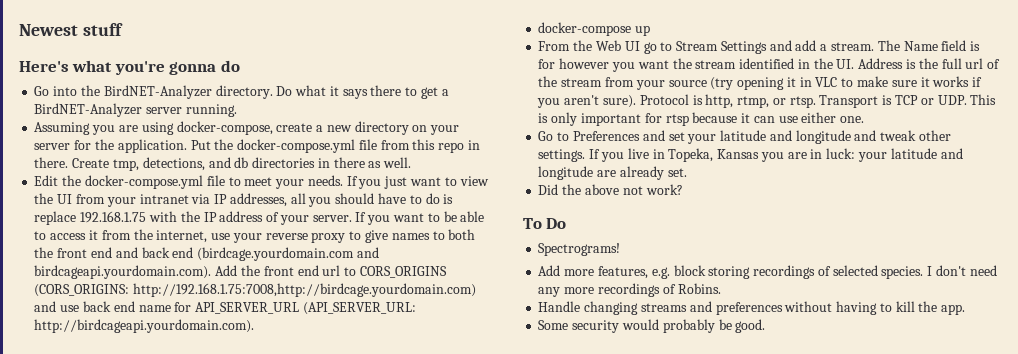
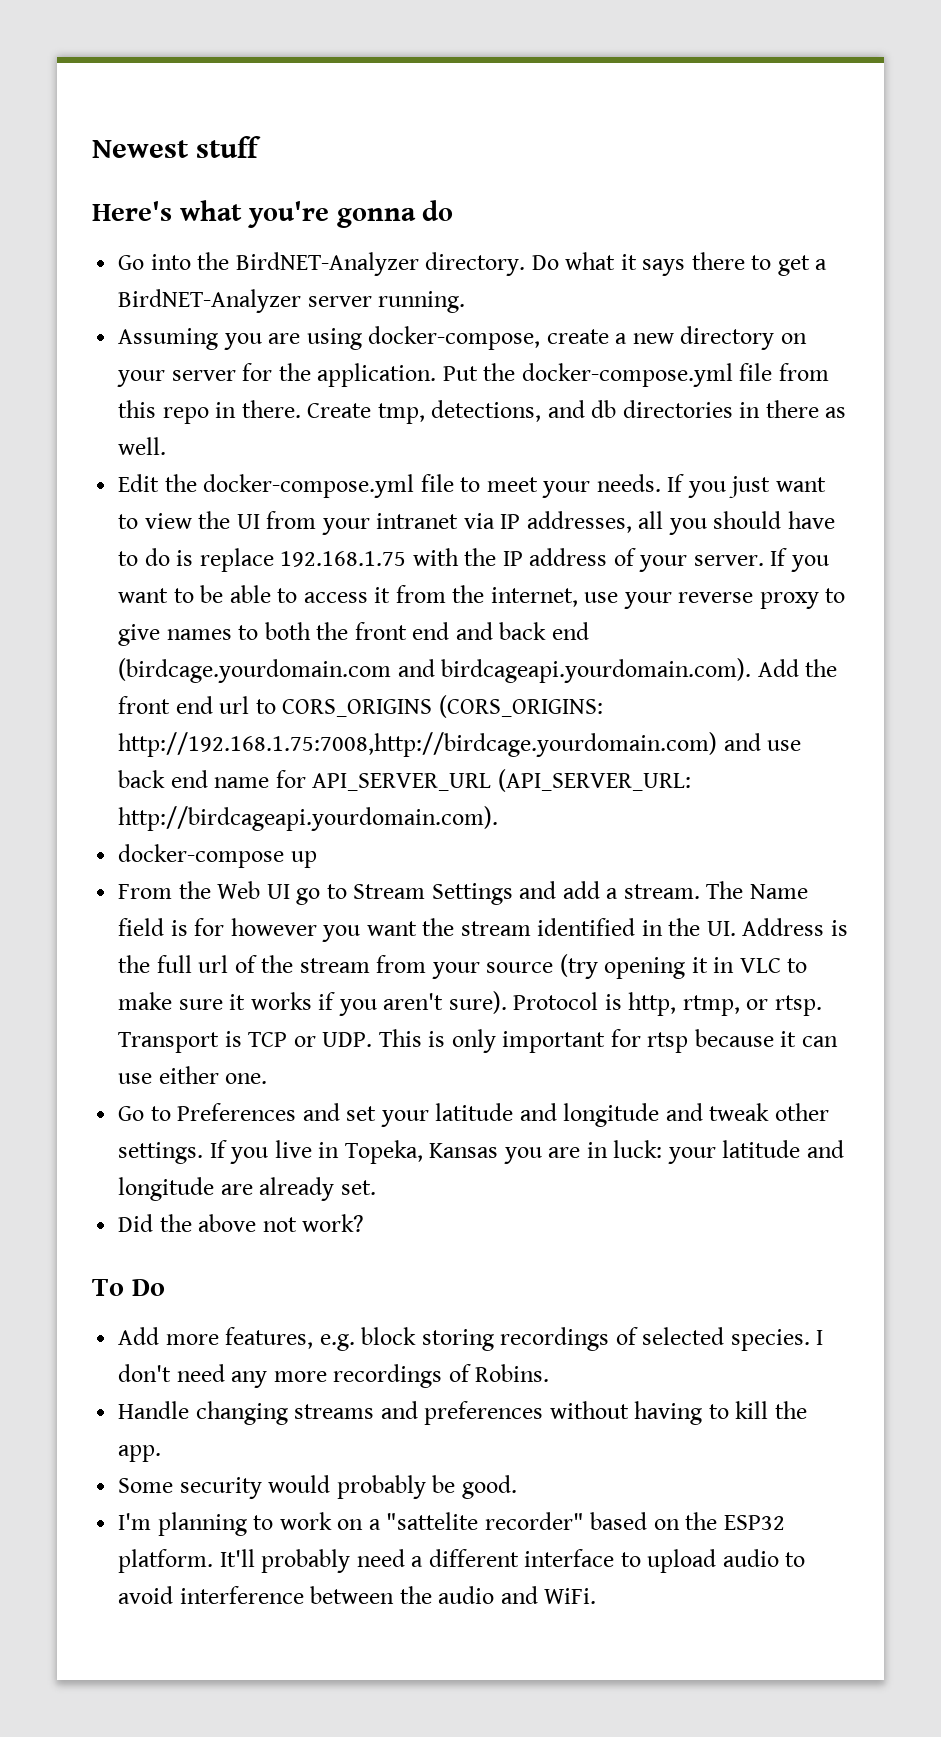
[538,243,621,256] // Spectrograms! -> (165, 1287) none
(766, 326) none -> [118,1512,785,1536] [118,1549,806,1573] [118,1586,597,1604] // I'm planning to work on a "sattelite recorder" based on the ESP32 platform. It'll probably need a different interface to upload audio to avoid interference between the audio and WiFi.

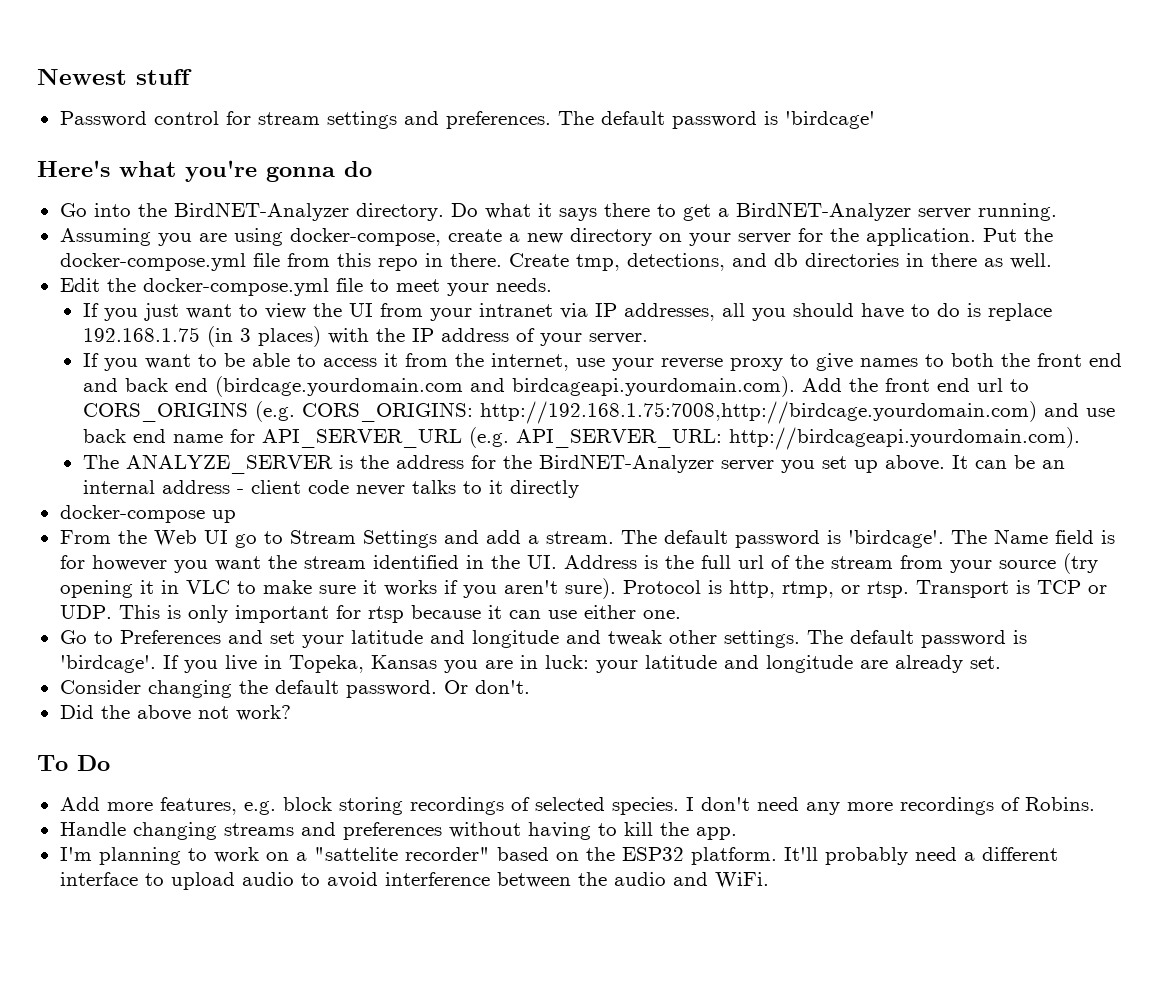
(262, 147) none -> [59,111,875,129] // Password control for stream settings and preferences. The default password is 'birdcage'
(661, 483) none -> (552, 285) //
(407, 559) none -> [206,326,321,347] (in 3 places)
(764, 560) none -> (648, 338) //
[438,695,603,718] (CORS_ORIGINS: -> [254,401,473,422] (e.g. CORS_ORIGINS:
[497,769,691,792] (API_SERVER_URL: -> [468,427,722,448] (e.g. API_SERVER_URL:
(499, 818) none -> [82,454,1065,474] [82,480,579,498] // The ANALYZE_SERVER is the address for the BirdNET-Analyzer server you set up above. It can be an internal address - client code never talks to it directly
(744, 890) none -> [663,530,987,548] default password is 'birdcage'. The
(204, 1153) none -> [806,630,1027,648] [59,655,156,673] The default password is 'birdcage'.
(376, 1187) none -> [59,680,530,698] // Consider changing the default password. Or don't.
[118,1475,517,1499] // Some security would probably be good. -> (737, 833) none

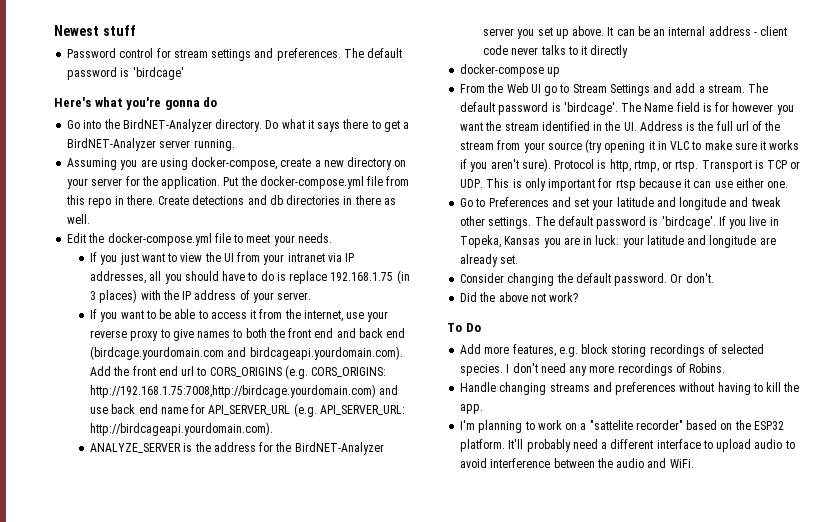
[575,253,725,271] tmp, detections, -> [192,195,245,205] detections
[82,455,119,469] The -> (274, 429) none

